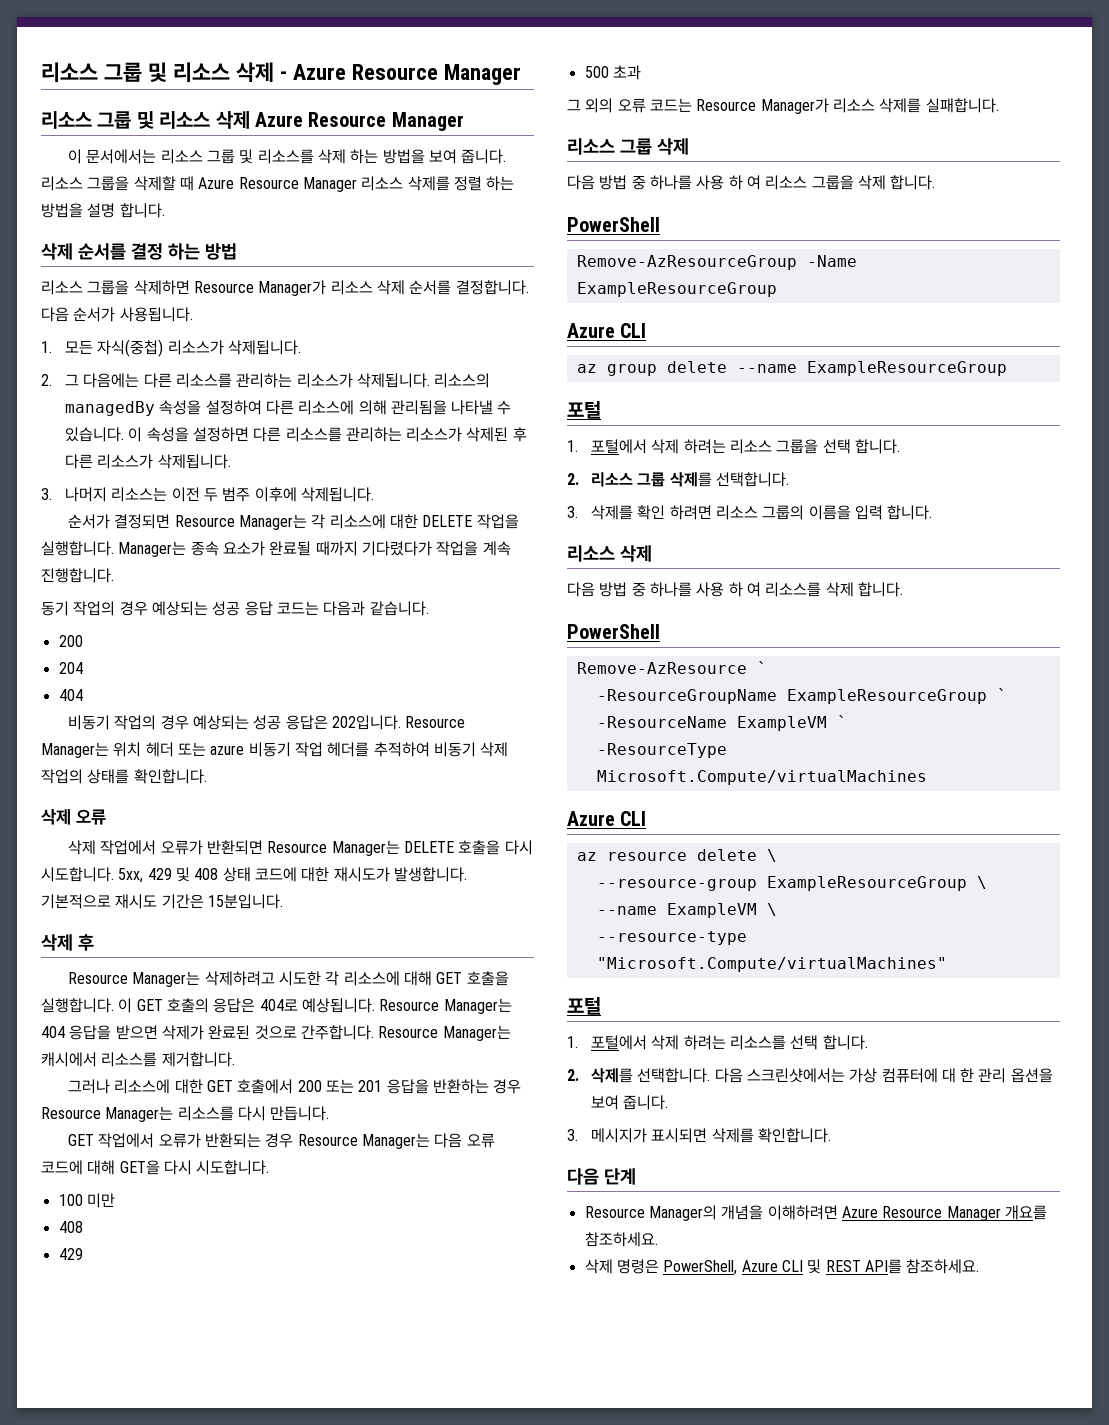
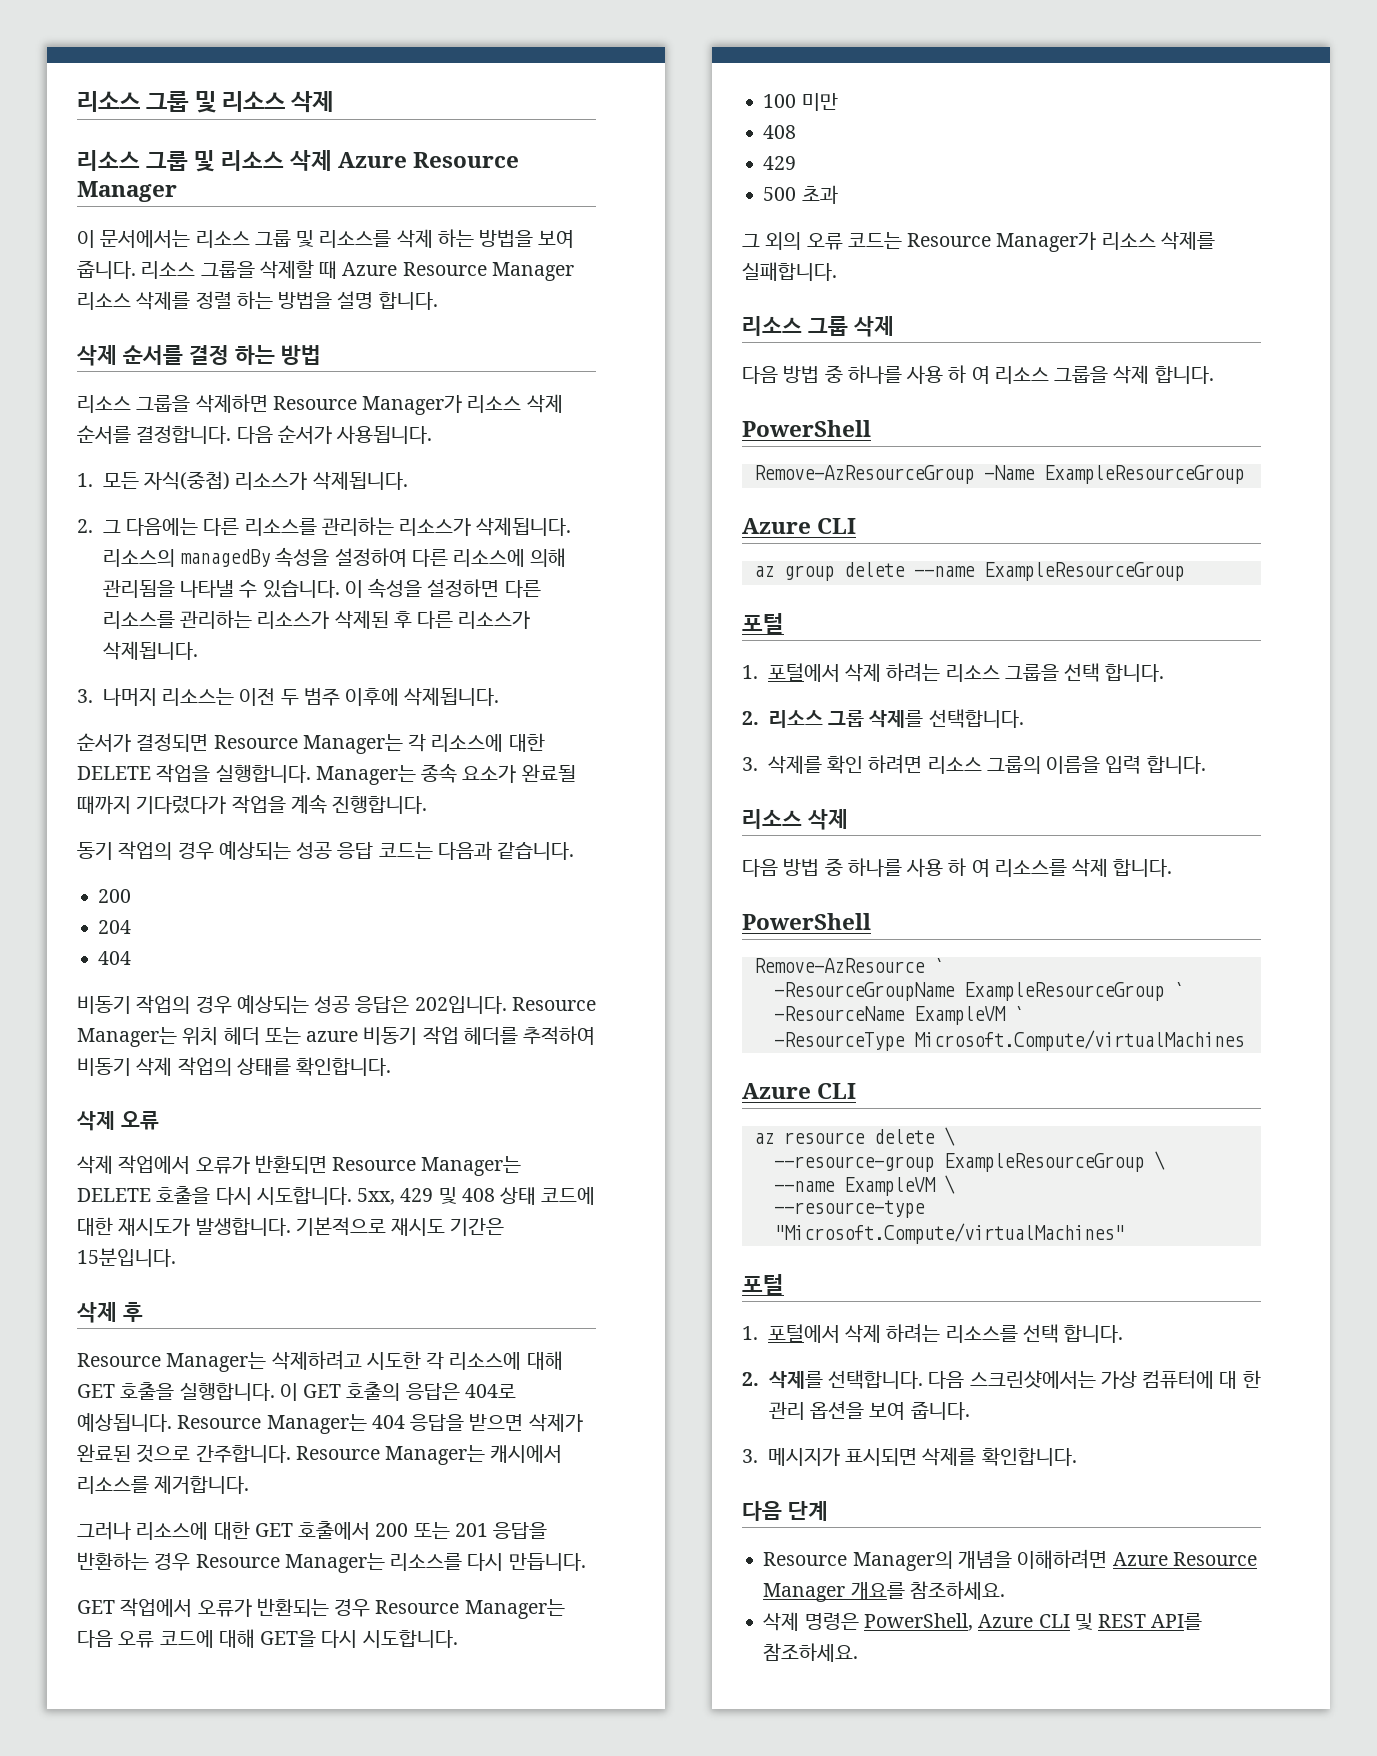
[41,62,521,85] 리소스 그룹 및 리소스 삭제 - Azure Resource Manager -> [77,91,334,113] 리소스 그룹 및 리소스 삭제

